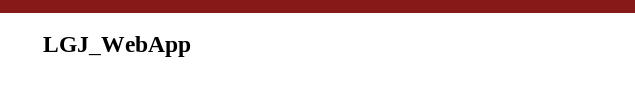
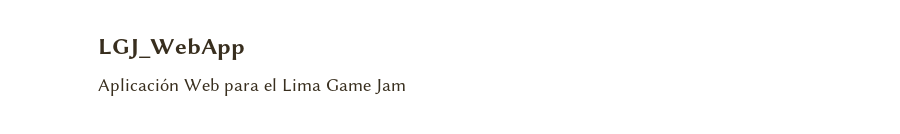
(191, 46) none -> [98,78,406,96] // Aplicación Web para el Lima Game Jam

